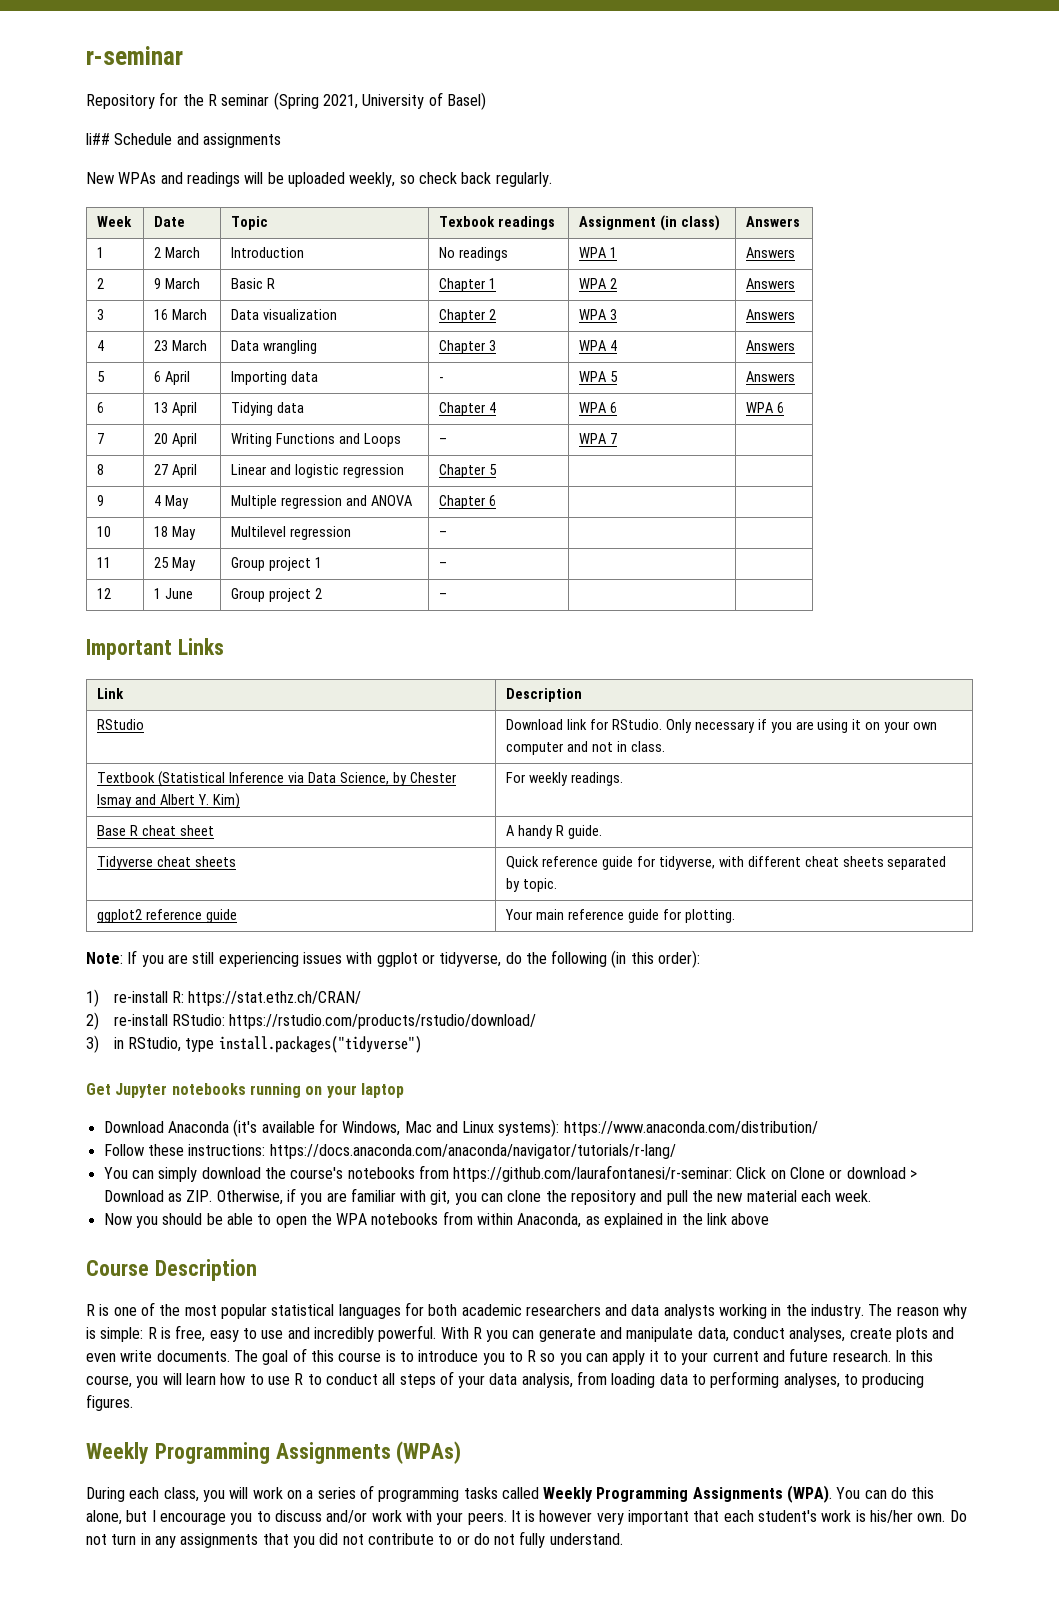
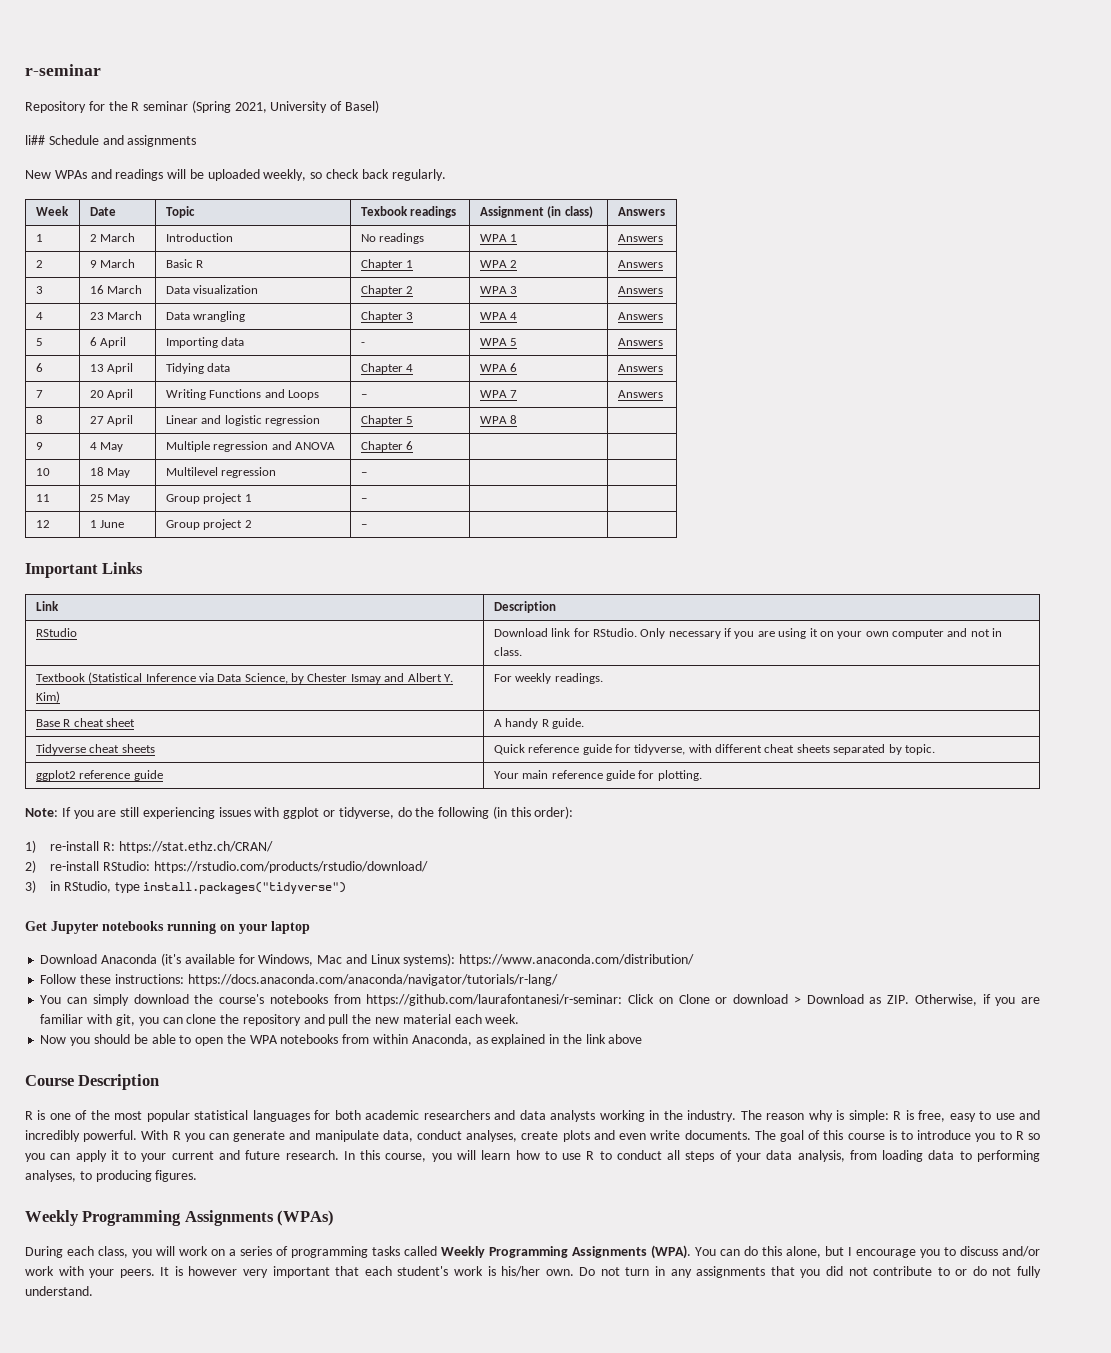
[746,402,785,413] WPA 6 -> [617,364,663,372] Answers
(618, 438) none -> [617,390,663,398] Answers
(498, 469) none -> [479,415,518,424] WPA 8

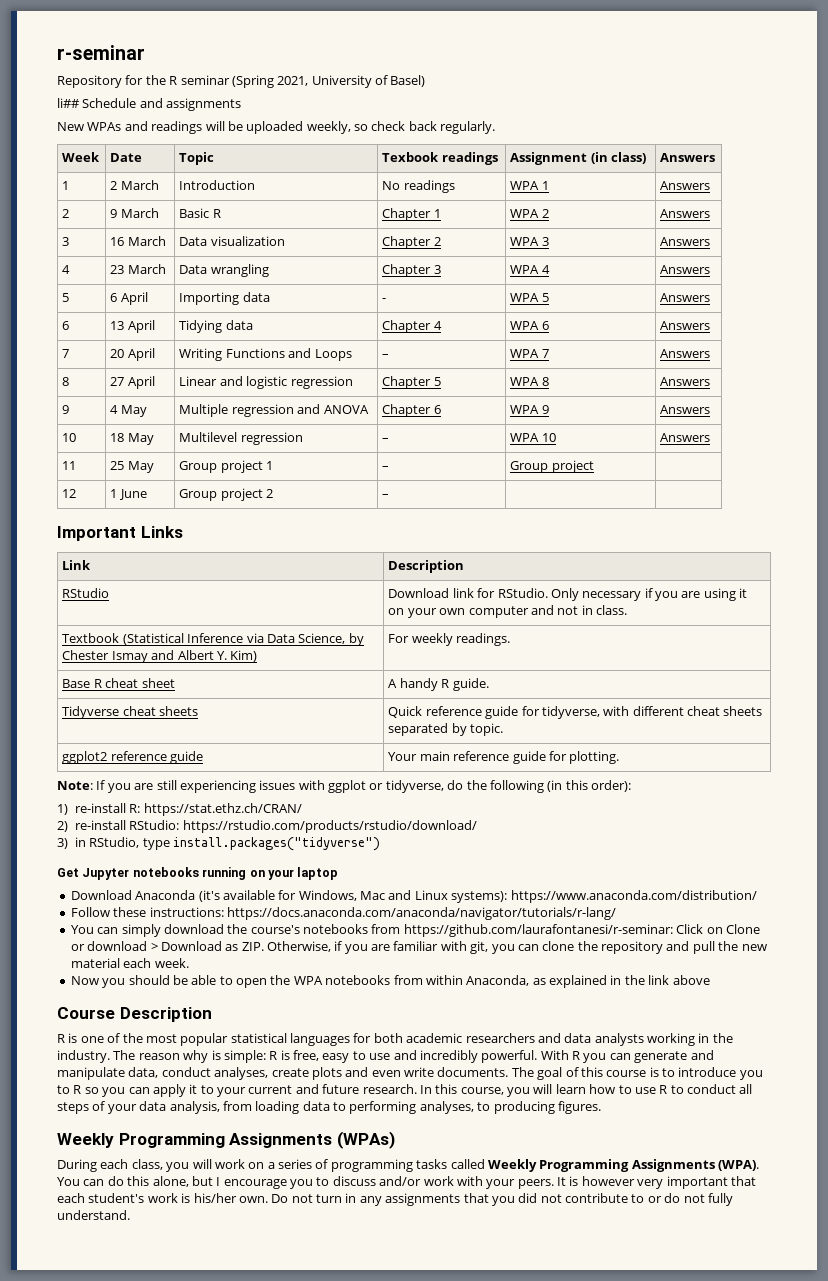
(518, 419) none -> [660,377,711,386] Answers
(414, 445) | -> [510,405,549,414] [660,405,711,414] WPA 9 | Answers
(367, 474) | -> [510,433,556,442] [660,433,711,442] WPA 10 | Answers
(367, 500) none -> [510,460,594,473] Group project

